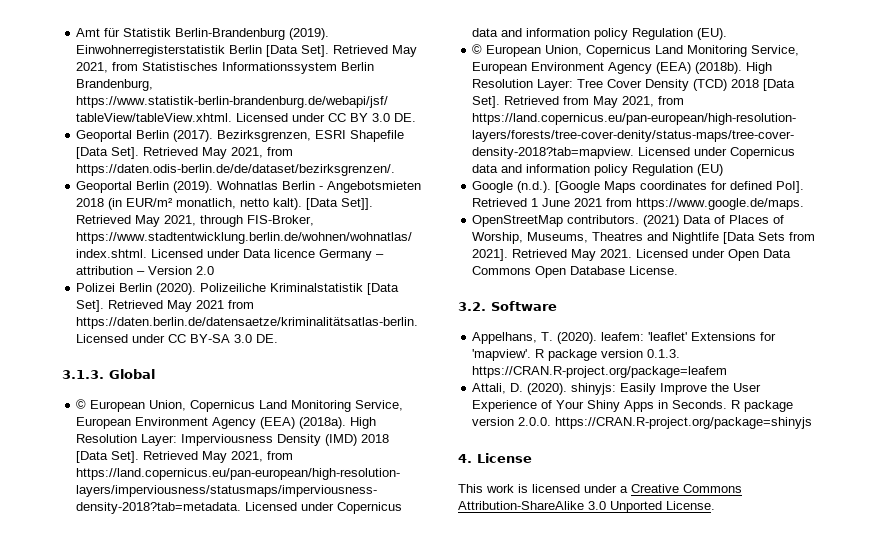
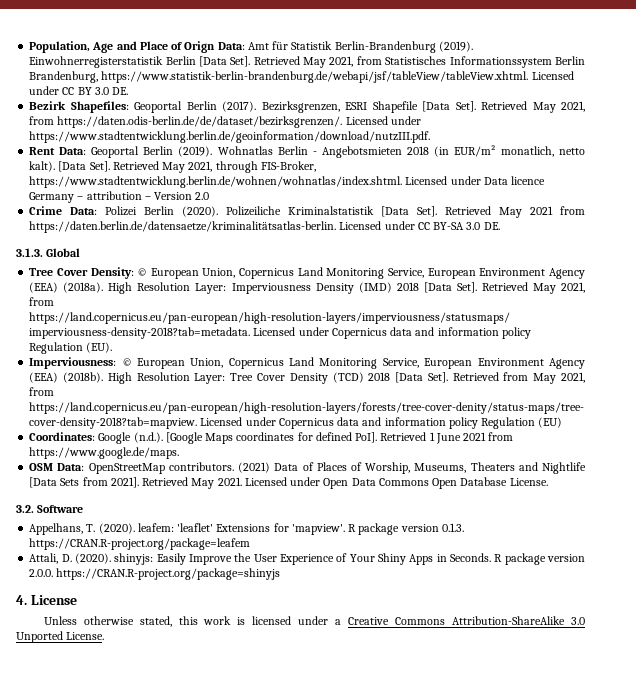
(76, 32) none -> [29,41,245,53] Population, Age and Place of Orign Data:
(417, 117) none -> [29,101,129,113] Bezirk Shapefiles:
(396, 170) // -> [345,116,421,125] [29,131,431,143] [29,147,87,155] Licensed under https://www.stadtentwicklung.berlin.de/geoinformation/download/nutzIII.pdf. // Rent Data:
[341,198,374,210] Set]]. -> [89,161,110,172] Set].
(215, 270) none -> [29,206,98,215] Crime Data:
(155, 374) none -> [29,267,134,279] Tree Cover Density:
(728, 34) none -> [29,357,117,369] Imperviousness:
(724, 170) none -> [29,432,96,441] Coordinates:
(805, 204) none -> [29,463,85,471] OSM Data:
[592,232,644,241] Theatres -> [470,462,515,471] Theaters
[458,484,483,493] This -> [43,616,198,627] Unless otherwise stated, this

